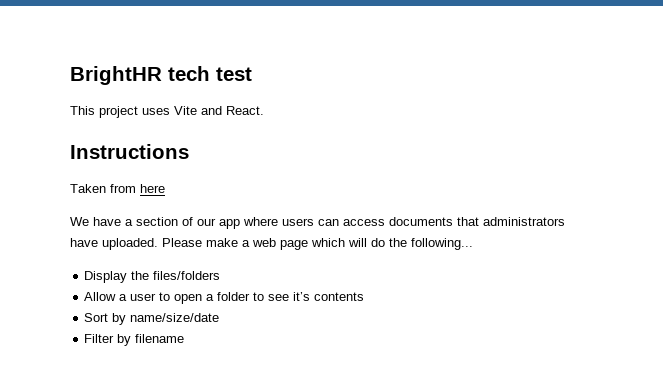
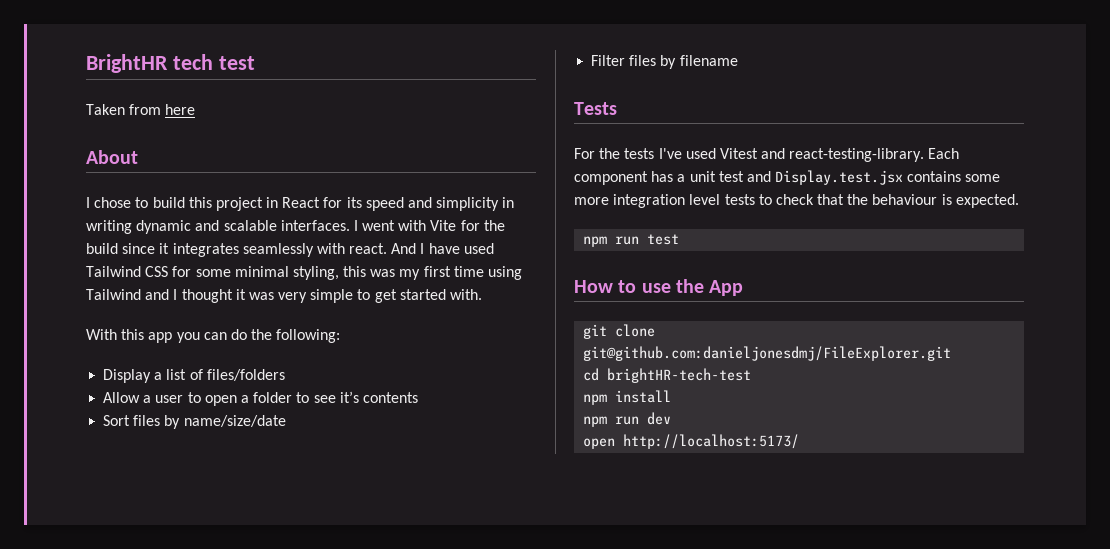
[70,106,264,118] [70,144,189,159] [70,184,165,193] [70,217,565,229] [70,238,367,250] This project uses Vite and React. // Instructions // Taken from here // We have a section of our app where users can access documents that administrators have uploaded. Please make a web page which will -> [86,104,196,115] [86,150,138,164] [86,197,515,211] [86,220,505,234] [86,243,494,257] [86,266,523,280] [86,289,483,303] [86,329,227,343] Taken from here // About // I chose to build this project in React for its speed and simplicity in writing dynamic and scalable interfaces. I went with Vite for the build since it integrates seamlessly with react. And I have used Tailwind CSS for some minimal styling, this was my first time using Tailwind and I thought it was very simple to get started with. // With this app you can
[411,238,473,250] following... -> [276,329,341,343] following:
[131,271,150,280] the -> [154,369,203,380] a list of
(109, 317) none -> [133,415,161,426] files
(115, 338) none -> [629,55,657,66] files
(185, 338) none -> [574,102,617,115] [574,148,960,162] [574,170,1001,185] [574,194,1019,208] [583,234,680,247] [574,279,744,296] [583,324,656,339] [583,346,952,361] [583,368,752,383] [583,390,672,405] [583,412,672,427] [583,434,800,449] // Tests // For the tests I've used Vitest and react-testing-library. Each component has a unit test and Display.test.jsx contains some more integration level tests to check that the behaviour is expected. // npm run test // How to use the App // git clone git@github.com:danieljonesdmj/FileExplorer.git // cd brightHR-tech-test // npm install // npm run dev // open http://localhost:5173/

